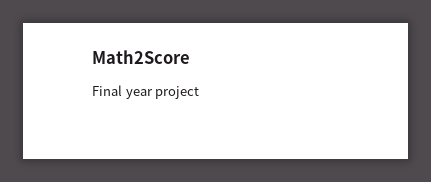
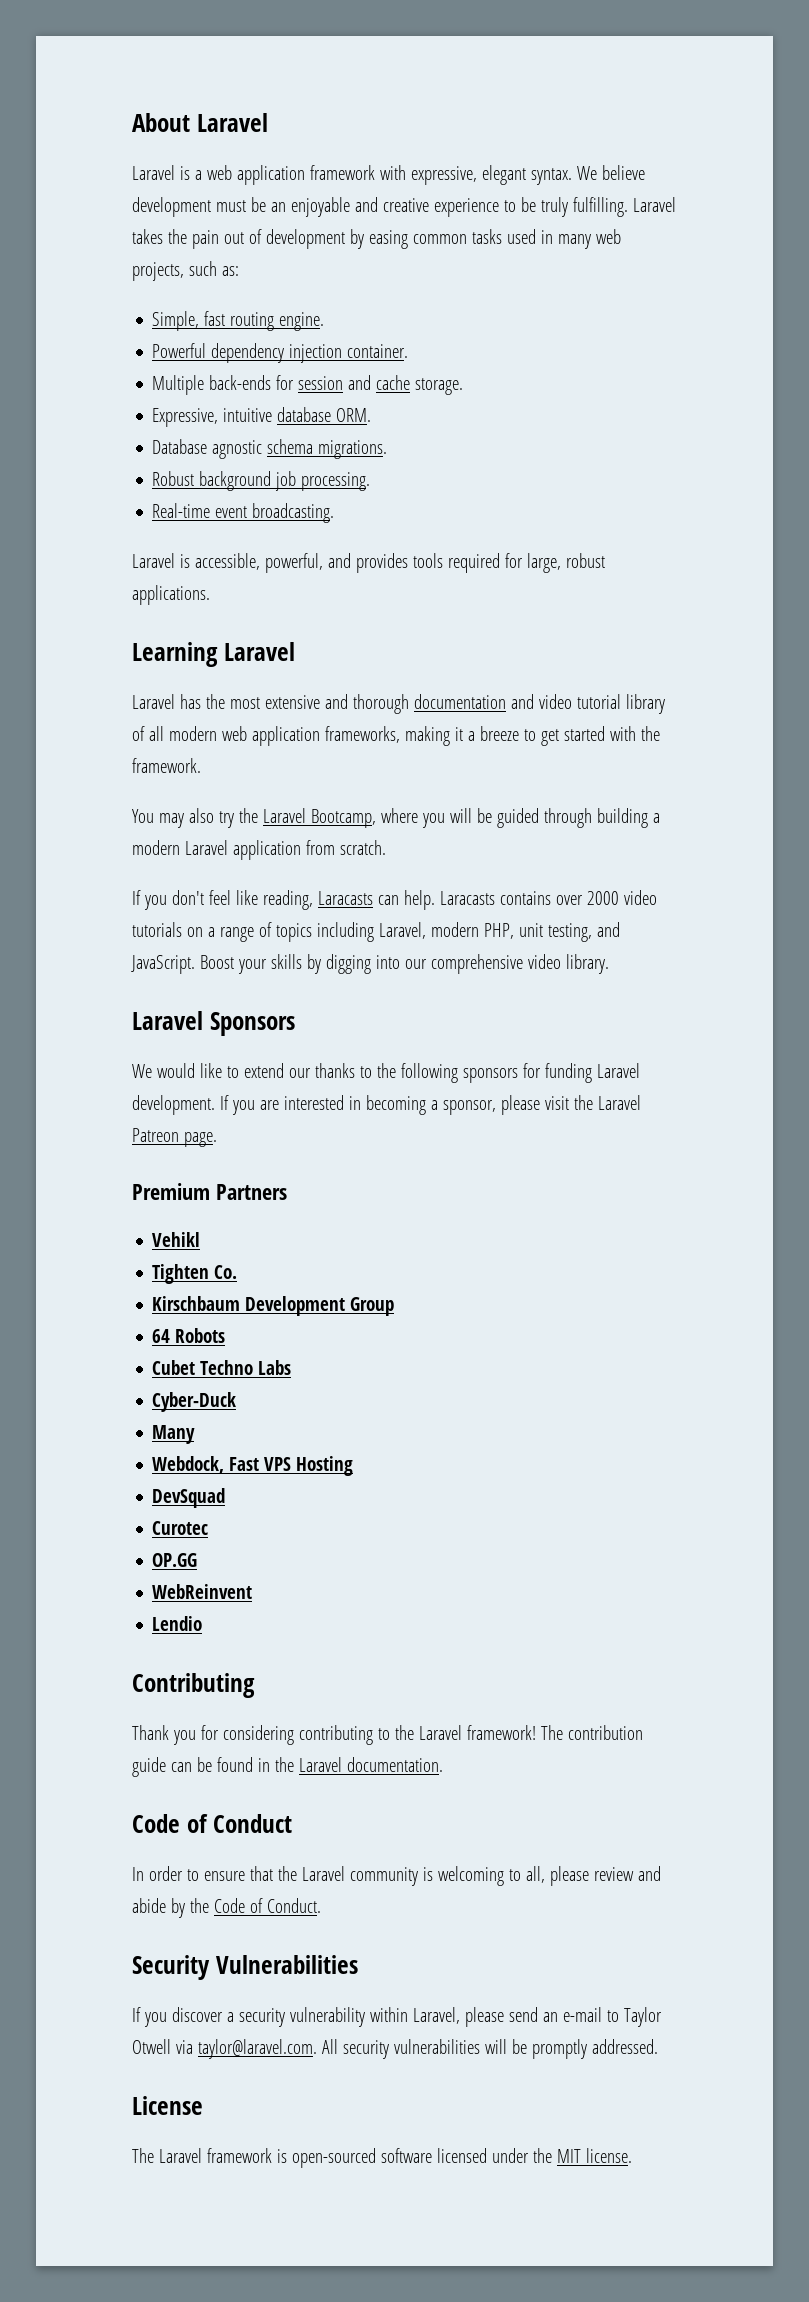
[92,50,190,64] [92,85,200,99] Math2Score // Final year project -> [132,113,268,132] [132,165,645,185] [132,197,676,217] [132,229,621,249] [132,261,239,281] [152,311,325,331] [152,343,409,363] [152,375,464,395] [152,407,372,427] [152,439,388,459] [152,471,371,491] [152,503,335,523] [132,553,605,573] [132,585,210,605] [132,642,295,667] [132,694,665,714] [132,726,660,746] [132,758,201,773] [132,808,660,828] [132,840,386,860] [132,890,657,910] [132,922,620,942] [131,954,609,974] [132,1011,295,1036] [132,1063,640,1083] [132,1095,641,1115] [132,1128,217,1147] [132,1183,287,1200] [152,1232,201,1247] [152,1264,238,1284] [152,1296,395,1316] [152,1328,226,1343] [152,1360,292,1375] [152,1392,237,1412] [152,1425,196,1444] [152,1456,354,1476] [152,1488,226,1508] [152,1521,209,1535] [152,1553,198,1567] [152,1584,253,1599] [152,1616,203,1631] [132,1673,255,1698] [132,1725,643,1745] [132,1757,443,1777] [132,1814,292,1833] [132,1866,661,1886] [132,1898,321,1918] [132,1955,358,1980] [132,2007,662,2027] [132,2039,658,2059] [132,2096,203,2115] [132,2148,632,2168] About Laravel // Laravel is a web application framework with expressive, elegant syntax. We believe development must be an enjoyable and creative experience to be truly fulfilling. Laravel takes the pain out of development by easing common tasks used in many web projects, such as: // Simple, fast routing engine. // Powerful dependency injection container. // Multiple back-ends for session and cache storage. // Expressive, intuitive database ORM. // Database agnostic schema migrations. // Robust background job processing. // Real-time event broadcasting. // Laravel is accessible, powerful, and provides tools required for large, robust applications. // Learning Laravel // Laravel has the most extensive and thorough documentation and video tutorial library of all modern web application frameworks, making it a breeze to get started with the framework. // You may also try the Laravel Bootcamp, where you will be guided through building a modern Laravel application from scratch. // If you don't feel like reading, Laracasts can help. Laracasts contains over 2000 video tutorials on a range of topics including Laravel, modern PHP, unit testing, and JavaScript. Boost your skills by digging into our comprehensive video library. // Laravel Sponsors // We would like to extend our thanks to the following sponsors for funding Laravel development. If you are interested in becoming a sponsor, please visit the Laravel Patreon page. // Premium Partners // Vehikl // Tighten Co. // Kirschbaum Development Group // 64 Robots // Cubet Techno Labs // Cyber-Duck // Many // Webdock, Fast VPS Hosting // DevSquad // Curotec // OP.GG // WebReinvent // Lendio // Contributing // Thank you for considering contributing to the Laravel framework! The contribution guide can be found in the Laravel documentation. // Code of Conduct // In order to ensure that the Laravel community is welcoming to all, please review and abide by the Code of Conduct. // Security Vulnerabilities // If you discover a security vulnerability within Laravel, please send an e-mail to Taylor Otwell via taylor@laravel.com. All security vulnerabilities will be promptly addressed. // License // The Laravel framework is open-sourced software licensed under the MIT license.

